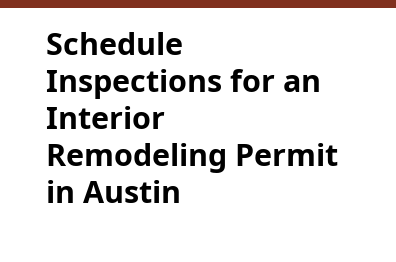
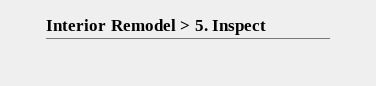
[46,32,183,55] [46,69,322,99] [46,106,165,129] [46,143,339,173] [46,180,182,203] Schedule Inspections for an Interior Remodeling Permit in Austin -> [46,19,267,35] Interior Remodel > 5. Inspect

